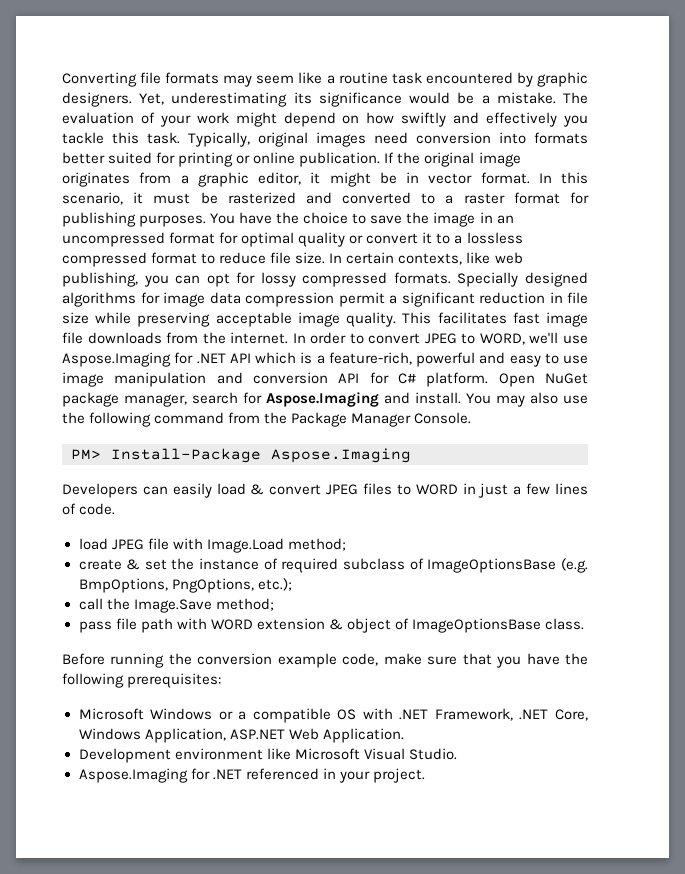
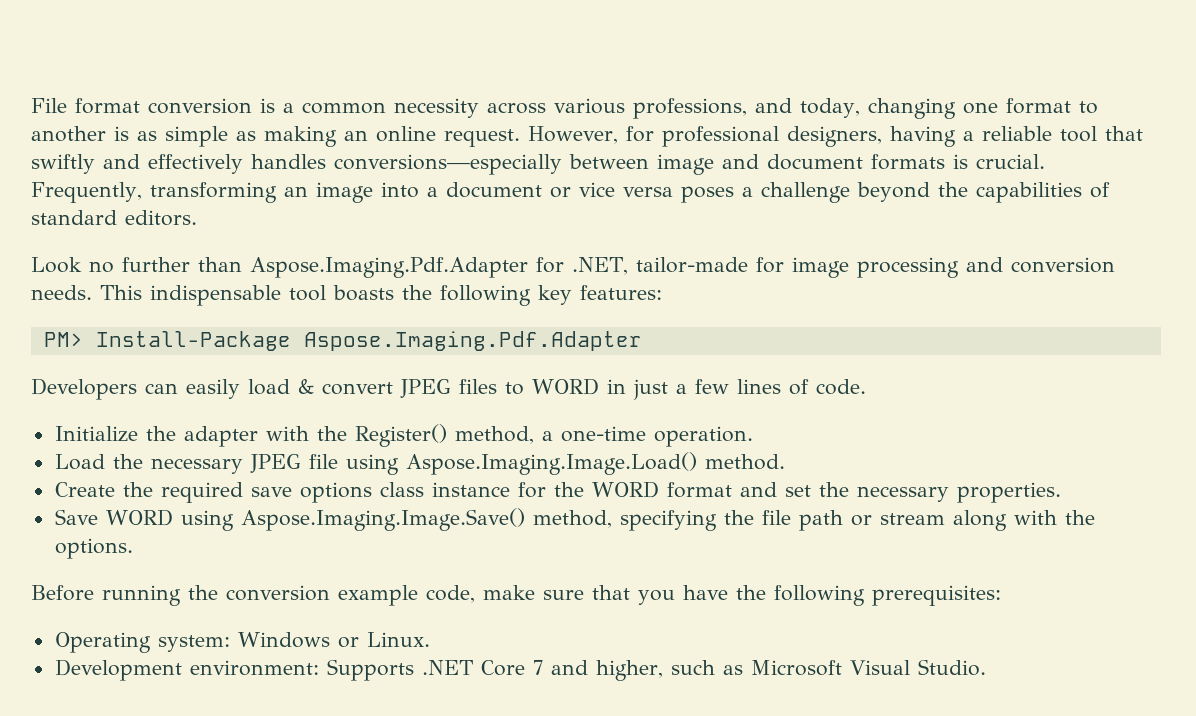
[62,72,589,87] [62,92,588,107] [62,112,589,127] [62,132,588,147] [62,152,521,167] [62,172,588,187] [62,192,589,205] [62,212,514,227] [62,232,523,247] [62,252,523,267] [62,272,588,287] [62,292,588,307] [62,312,588,327] [62,332,589,345] [62,352,588,367] [62,372,588,387] [62,392,588,407] [62,412,472,427] Converting file formats may seem like a routine task encountered by graphic designers. Yet, underestimating its significance would be a mistake. The evaluation of your work might depend on how swiftly and effectively you tackle this task. Typically, original images need conversion into formats better suited for printing or online publication. If the original image originates from a graphic editor, it might be in vector format. In this scenario, it must be rasterized and converted to a raster format for publishing purposes. You have the choice to save the image in an uncompressed format for optimal quality or convert it to a lossless compressed format to reduce file size. In certain contexts, like web publishing, you can opt for lossy compressed formats. Specially designed algorithms for image data compression permit a significant reduction in file size while preserving acceptable image quality. This facilitates fast image file downloads from the internet. In order to convert JPEG to WORD, we'll use Aspose.Imaging for .NET API which is a feature-rich, powerful and easy to use image manipulation and conversion API for C# platform. Open NuGet package manager, search for Aspose.Imaging and install. You may also use the following command from the Package Manager Console. -> [31,98,1098,119] [31,126,1143,147] [31,154,1045,175] [31,182,1110,203] [31,210,197,226] [31,257,1115,278] [31,285,662,306] File format conversion is a common necessity across various professions, and today, changing one format to another is as simple as making an online request. However, for professional designers, having a reliable tool that swiftly and effectively handles conversions—especially between image and document formats is crucial. Frequently, transforming an image into a document or vice versa poses a challenge beyond the capabilities of standard editors. // Look no further than Aspose.Imaging.Pdf.Adapter for .NET, tailor-made for image processing and conversion needs. This indispensable tool boasts the following key features:
[271,448,411,463] Aspose.Imaging -> [303,331,642,351] Aspose.Imaging.Pdf.Adapter
[78,538,346,553] [78,558,588,573] [78,578,292,593] [78,598,274,613] [78,618,584,633] load JPEG file with Image.Load method; // create & set the instance of required subclass of ImageOptionsBase (e.g. BmpOptions, PngOptions, etc.); // call the Image.Save method; // pass file path with WORD extension & object of ImageOptionsBase class. -> [54,424,753,447] [54,452,785,475] [54,481,1061,503] [54,508,1095,531] [54,538,133,559] Initialize the adapter with the Register() method, a one-time operation. // Load the necessary JPEG file using Aspose.Imaging.Image.Load() method. // Create the required save options class instance for the WORD format and set the necessary properties. // Save WORD using Aspose.Imaging.Image.Save() method, specifying the file path or stream along with the options.
[78,708,589,723] [78,728,404,743] [78,748,457,763] [78,768,425,783] Microsoft Windows or a compatible OS with .NET Framework, .NET Core, Windows Application, ASP.NET Web Application. // Development environment like Microsoft Visual Studio. // Aspose.Imaging for .NET referenced in your project. -> [54,632,430,653] [54,659,986,681] Operating system: Windows or Linux. // Development environment: Supports .NET Core 7 and higher, such as Microsoft Visual Studio.

